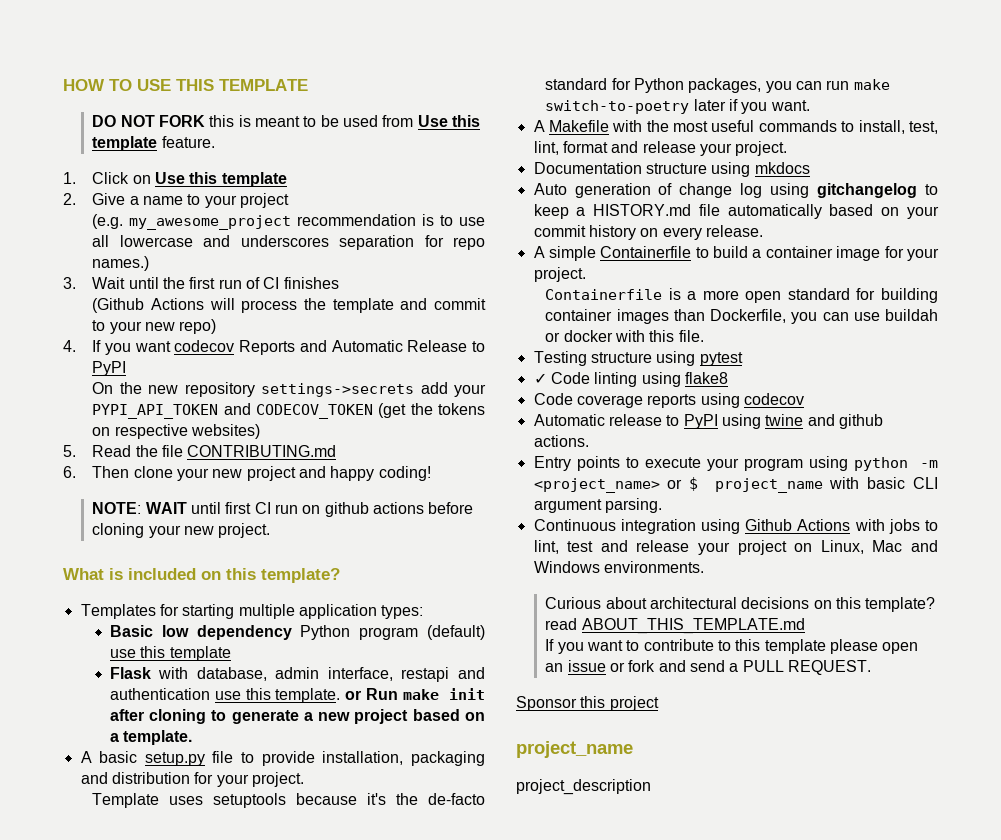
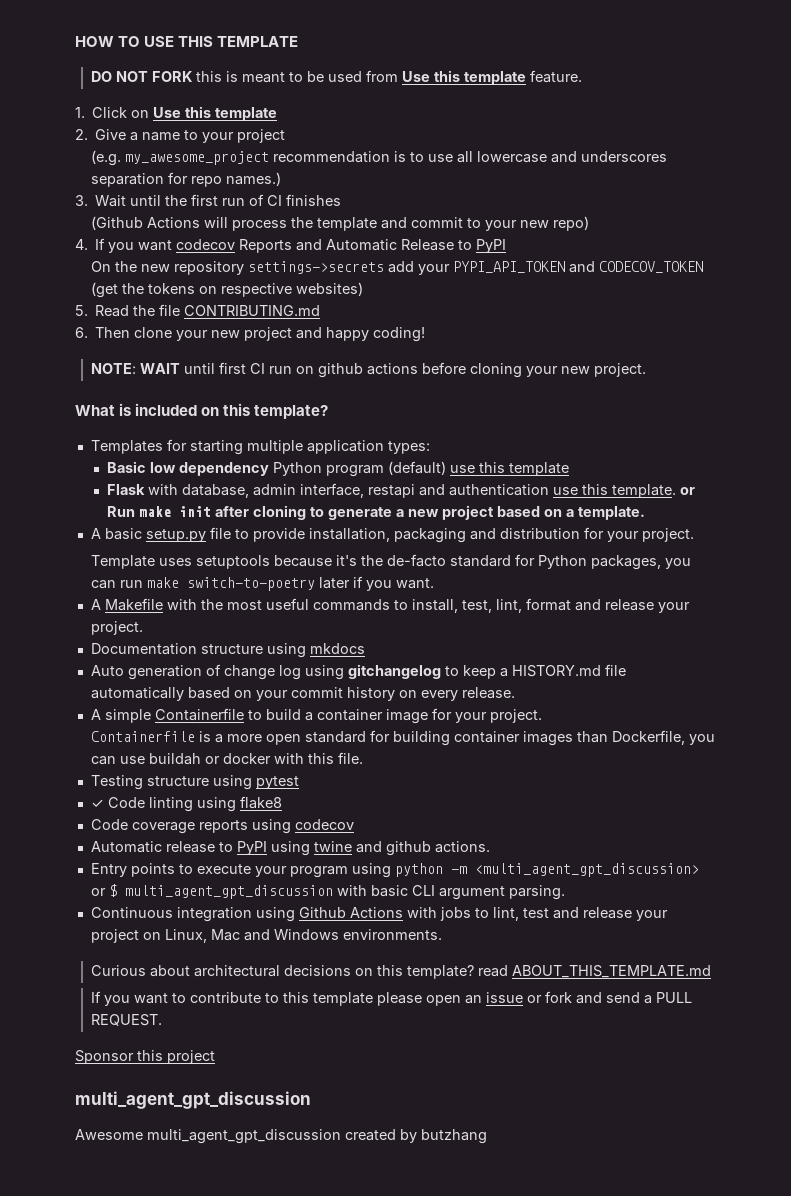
[533,478,660,493] <project_name> -> [474,863,699,877] <multi_agent_gpt_discussion>
[714,478,823,493] project_name -> [124,885,333,899] multi_agent_gpt_discussion
[516,741,633,758] [516,779,651,795] project_name // project_description -> [75,1091,311,1109] [75,1129,487,1144] multi_agent_gpt_discussion // Awesome multi_agent_gpt_discussion created by butzhang

